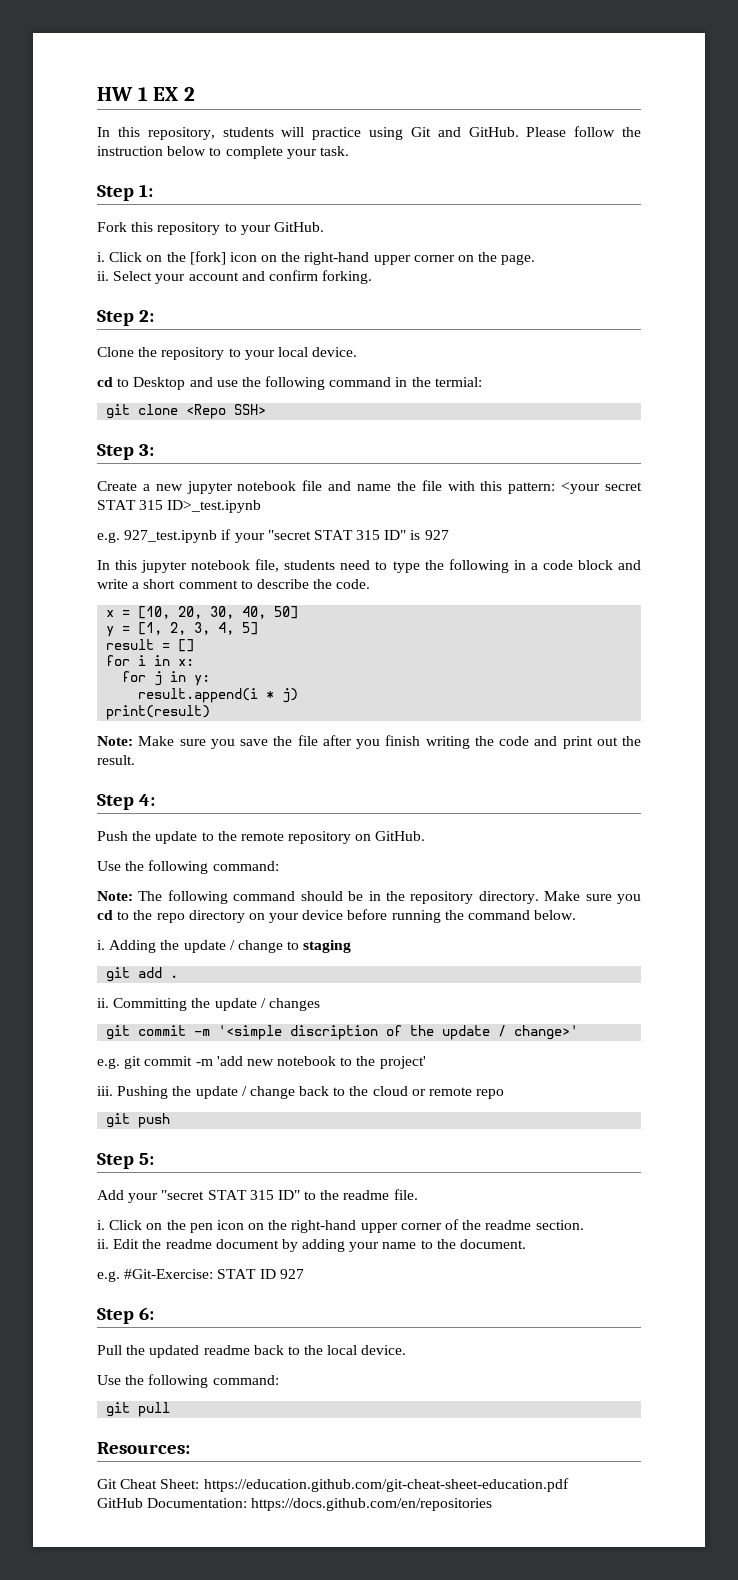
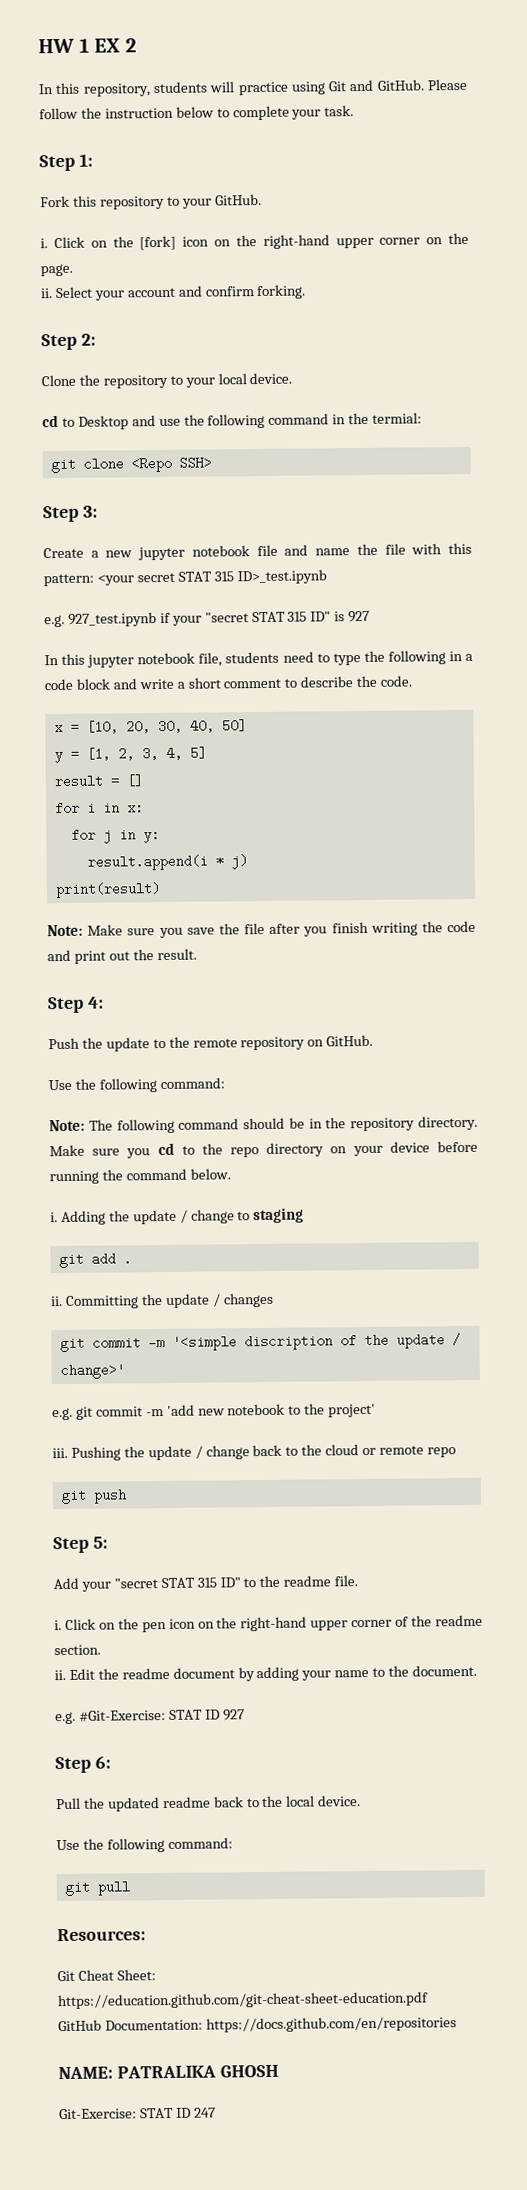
(493, 1504) none -> [58,2064,279,2080] [59,2107,216,2120] // NAME: PATRALIKA GHOSH // Git-Exercise: STAT ID 247

